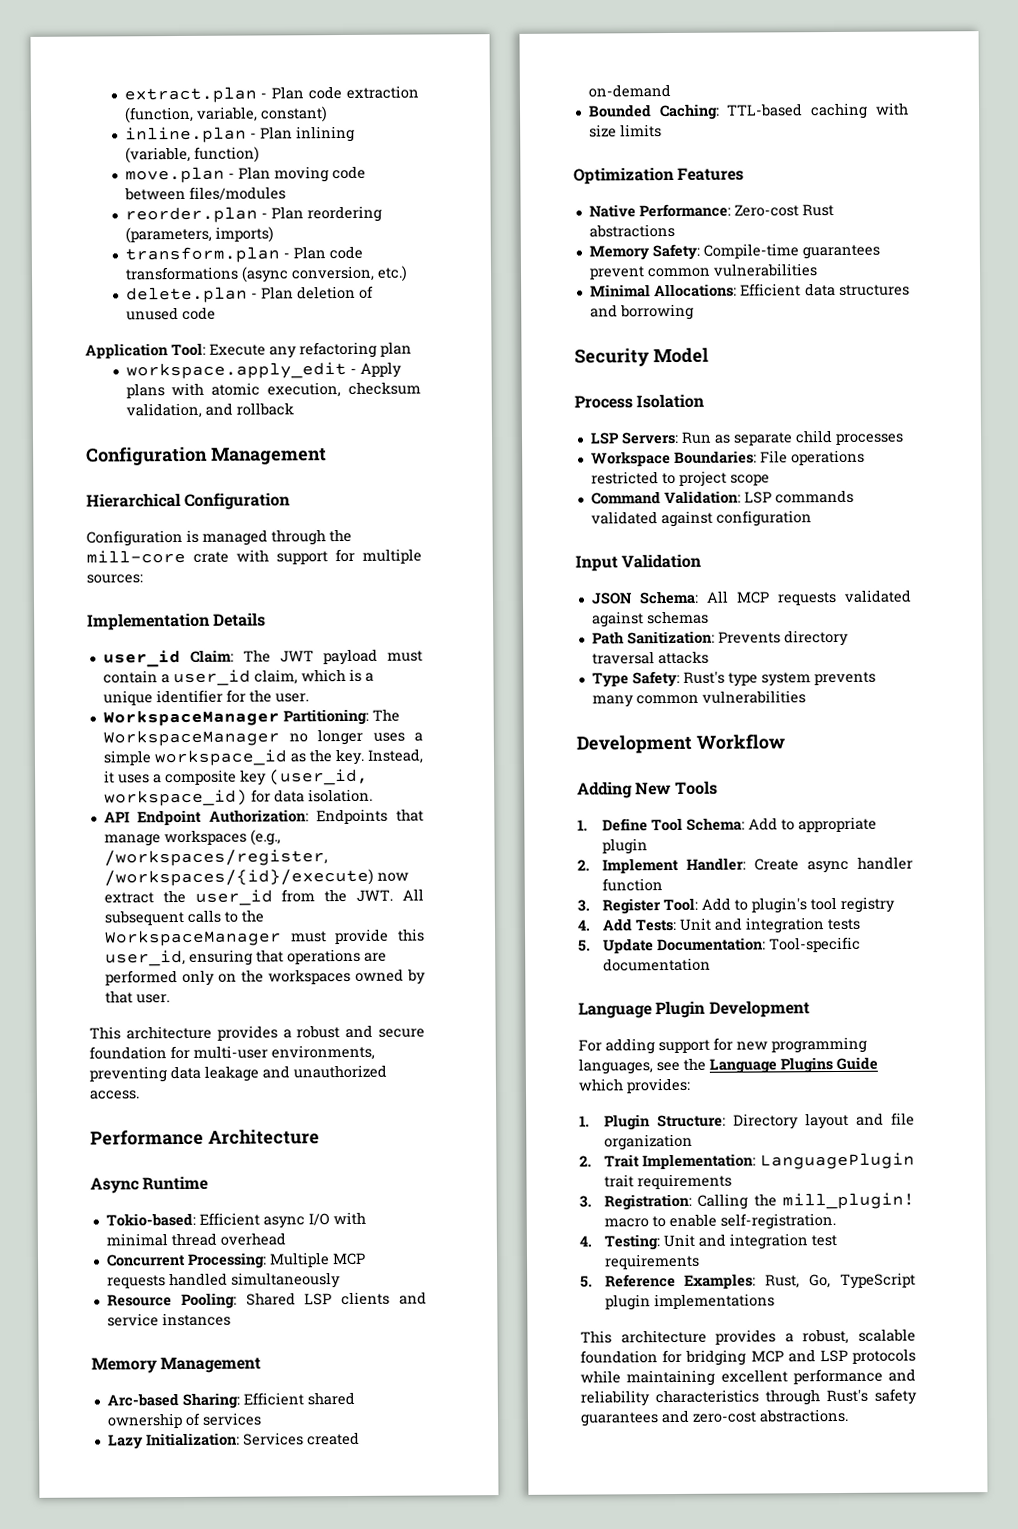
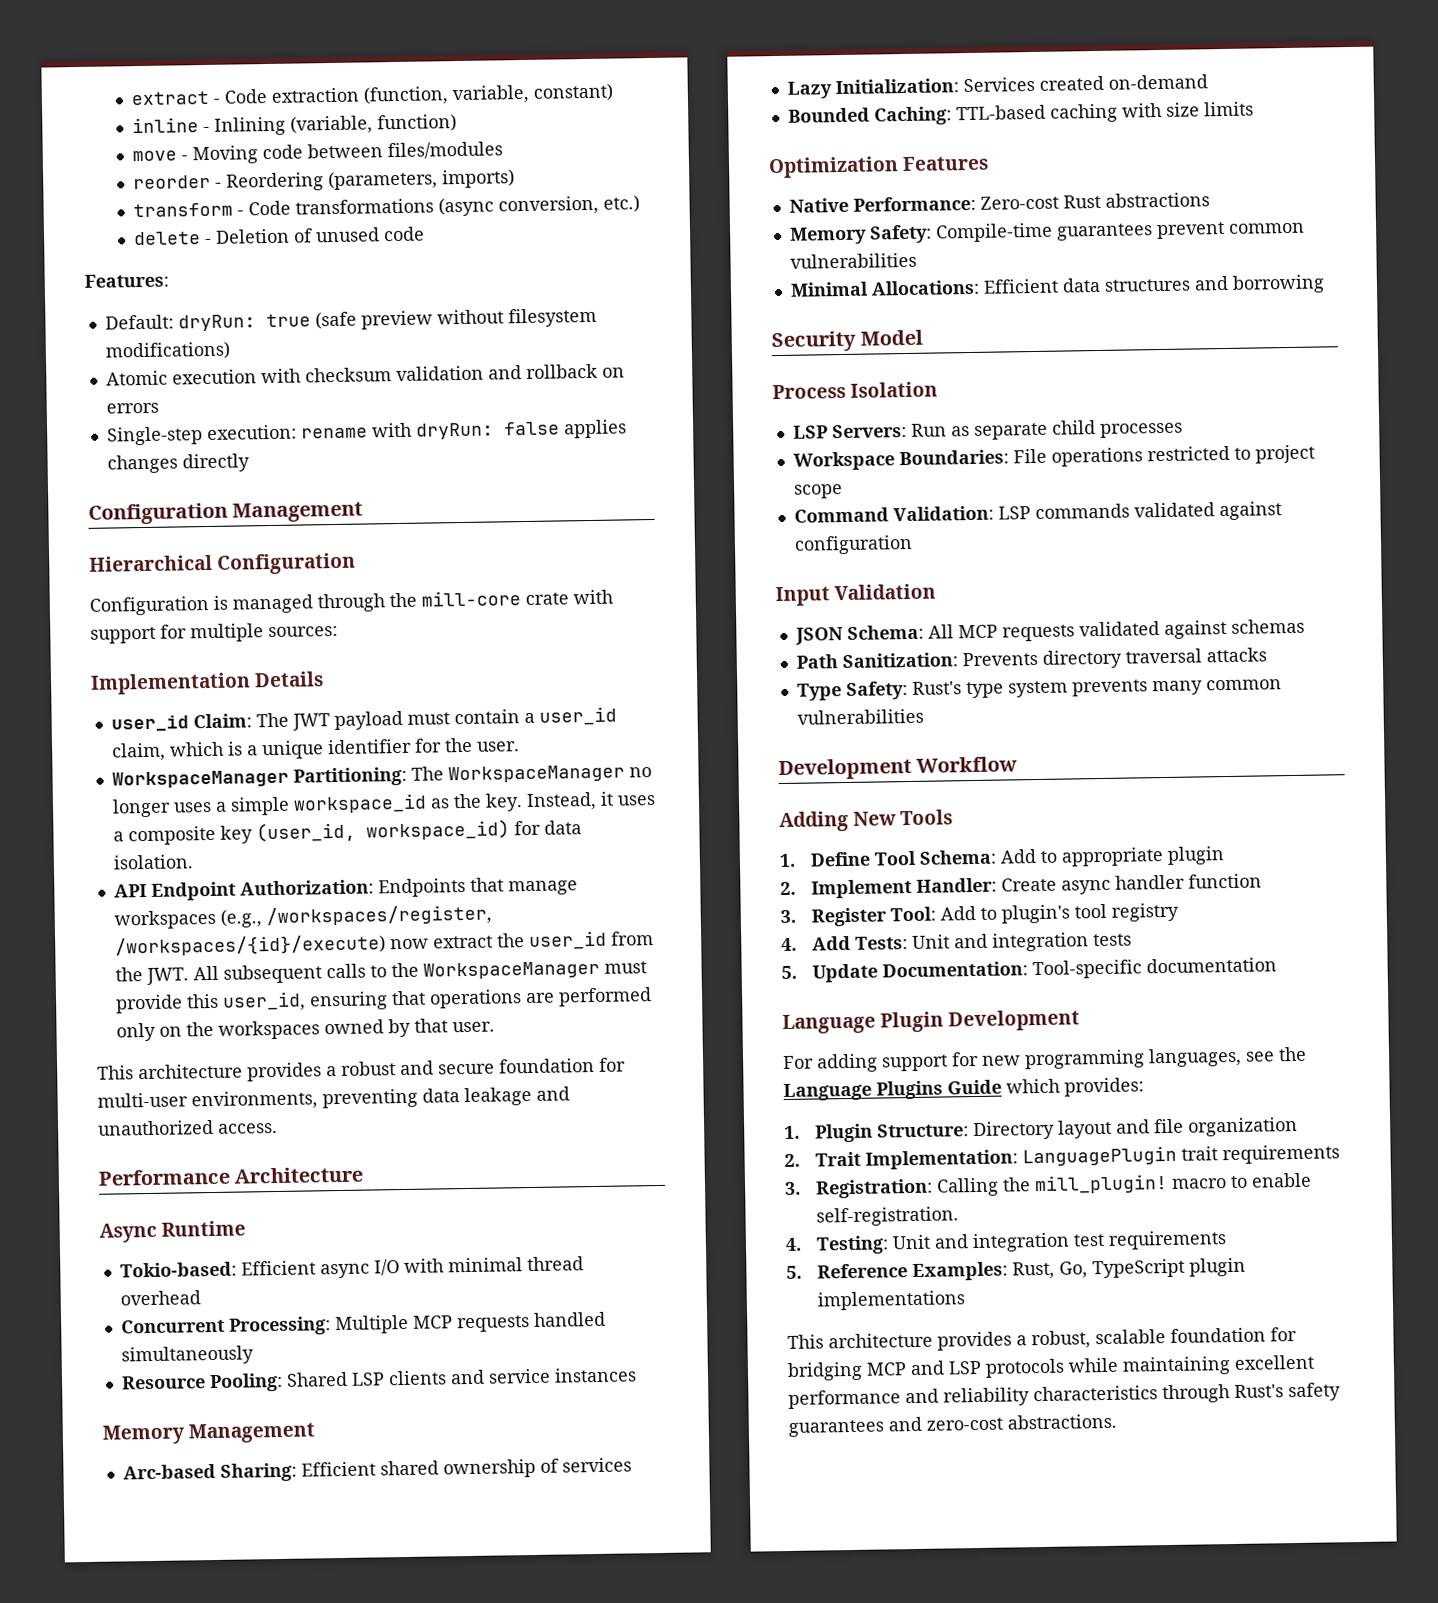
[123,86,343,104] extract.plan - Plan code -> [131,88,268,106] extract - Code
[124,125,355,144] [124,146,260,164] [124,165,366,184] [123,186,286,201] [124,205,382,224] [124,226,274,244] [124,245,363,264] inline.plan - Plan inlining (variable, function) // move.plan - Plan moving code between files/modules // reorder.plan - Plan reordering (parameters, imports) // transform.plan - Plan code -> [132,114,458,136] [132,141,504,165] [133,169,516,192] [133,200,292,218] inline - Inlining (variable, function) // move - Moving code between files/modules // reorder - Reordering (parameters, imports) // transform - Code
[125,285,356,304] delete.plan - Plan deletion -> [133,228,291,246] delete - Deletion
[85,341,412,359] [125,361,402,380] [125,381,421,399] [125,402,294,419] Application Tool: Execute any refactoring plan // workspace.apply_edit - Apply plans with atomic execution, checksum validation, and rollback -> [84,273,169,288] [104,307,597,332] [104,341,230,361] [105,363,625,386] [105,402,159,414] [106,419,627,446] [106,453,250,474] Features: // Default: dryRun: true (safe preview without filesystem modifications) // Atomic execution with checksum validation and rollback on errors // Single-step execution: rename with dryRun: false applies changes directly

